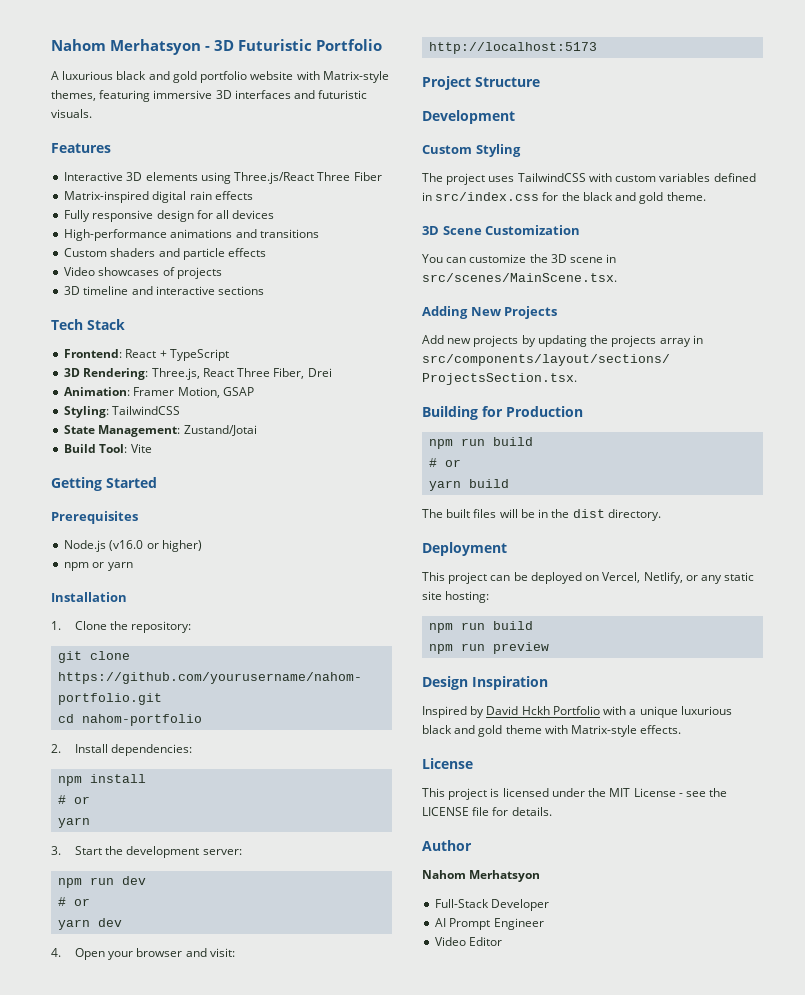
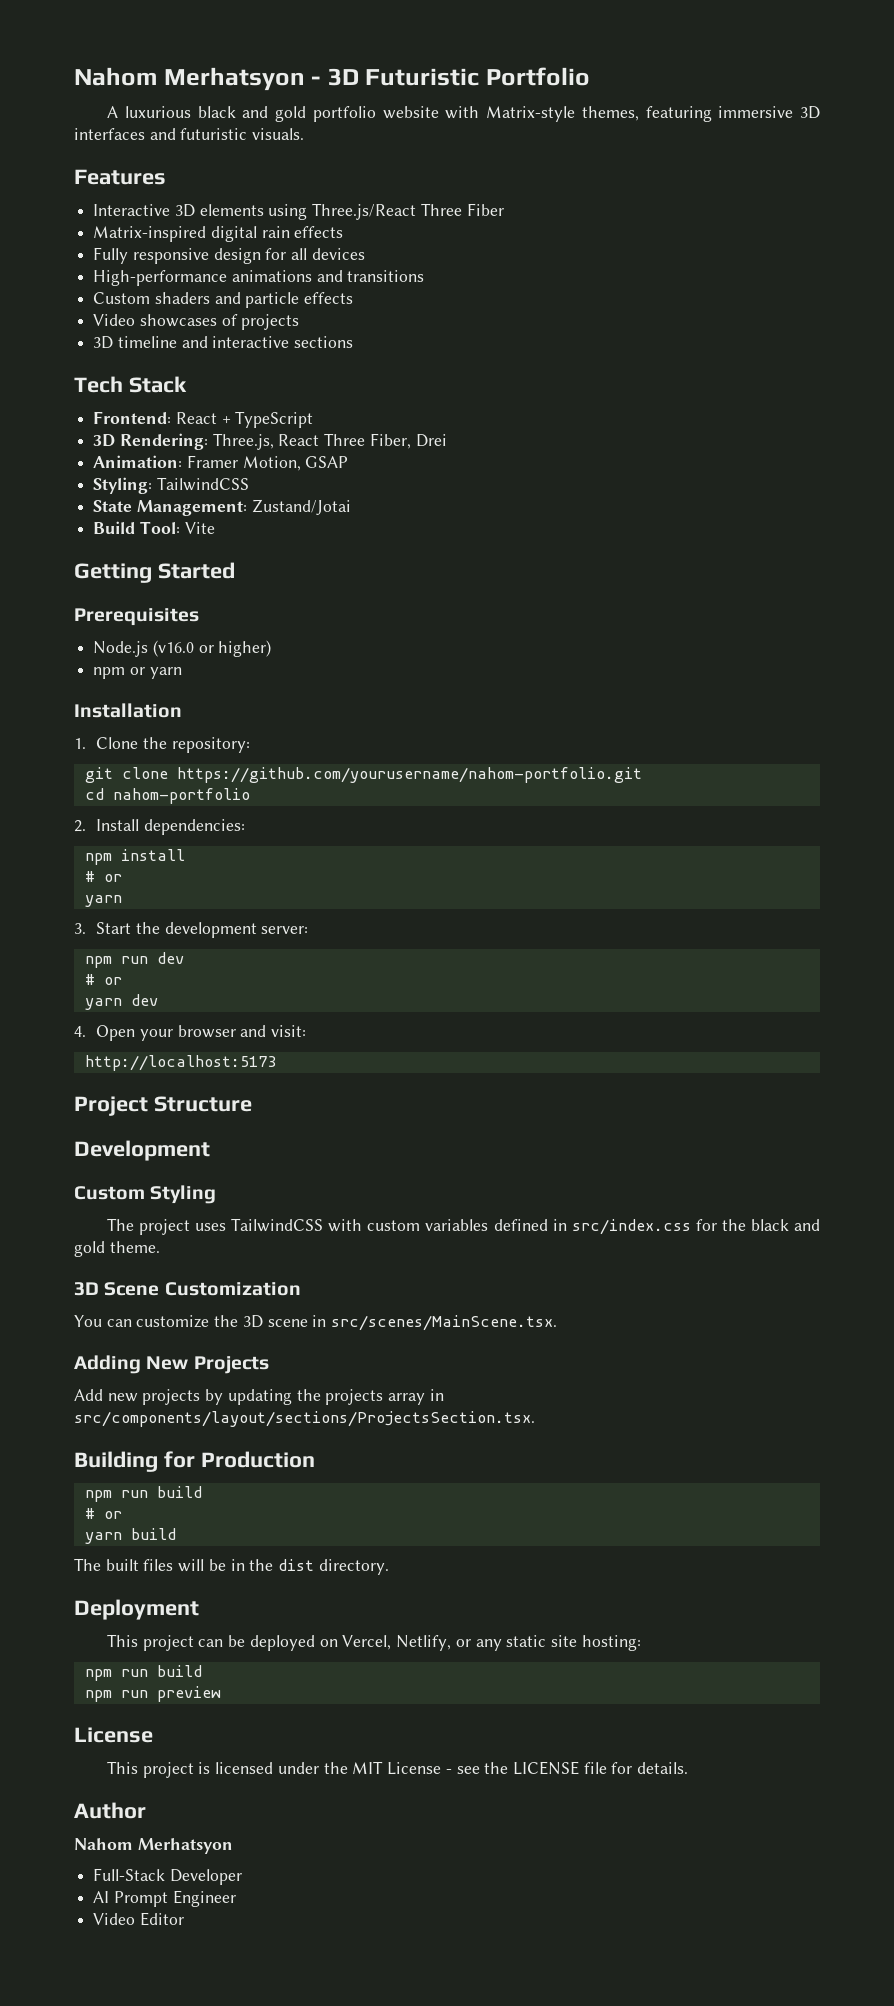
[422,676,548,690] [422,706,732,718] [422,725,682,737] // Design Inspiration // Inspired by David Hckh Portfolio with a unique luxurious black and gold theme with Matrix-style effects. -> (221, 1694) none

